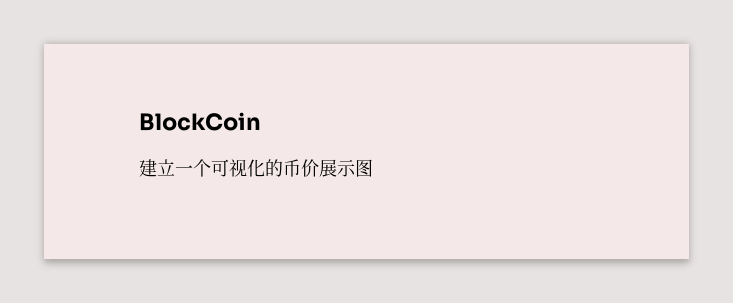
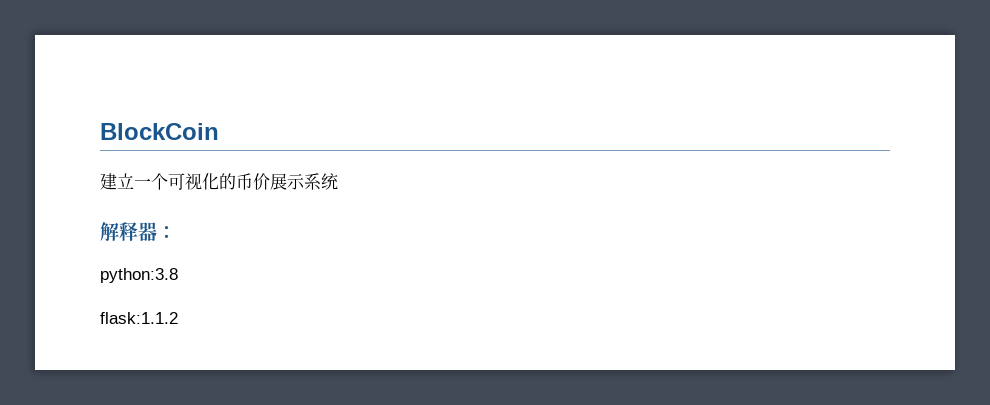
[355,159,373,177] 图 -> [304,173,338,190] [100,222,176,241] [100,268,178,283] [100,312,178,324] 系统 // 解释器： // python:3.8 // flask:1.1.2

